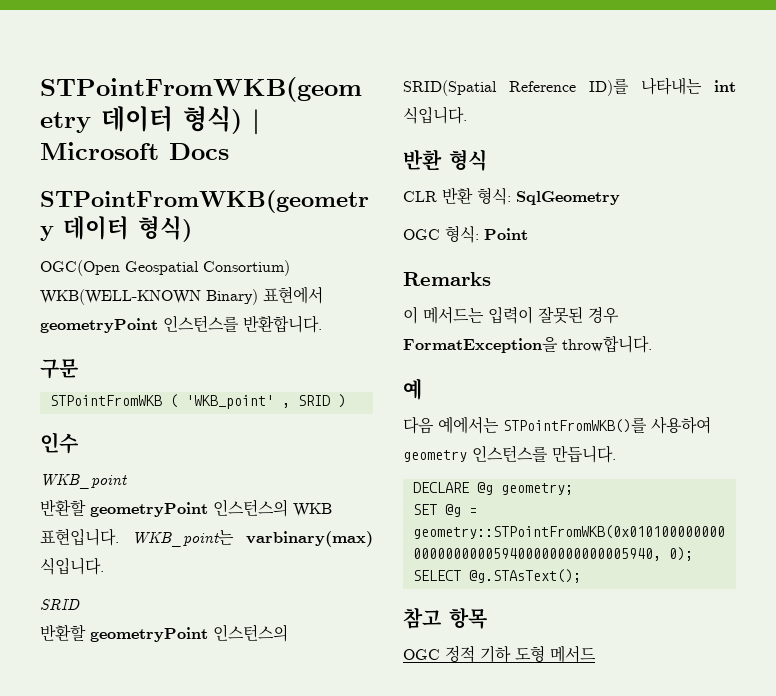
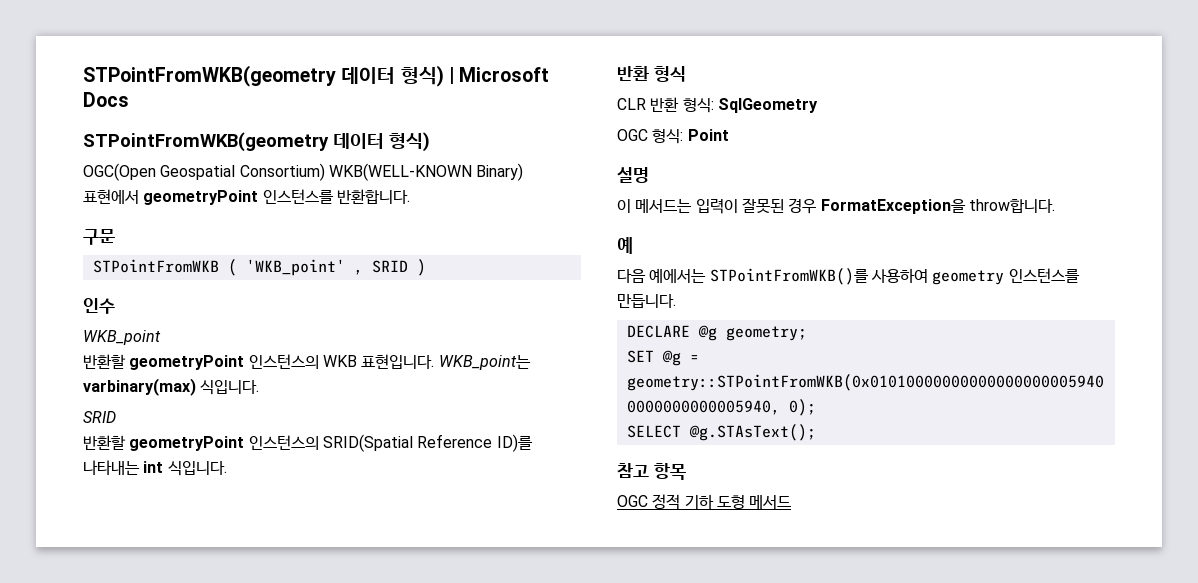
[403,272,491,286] Remarks -> [617,167,649,183] 설명

